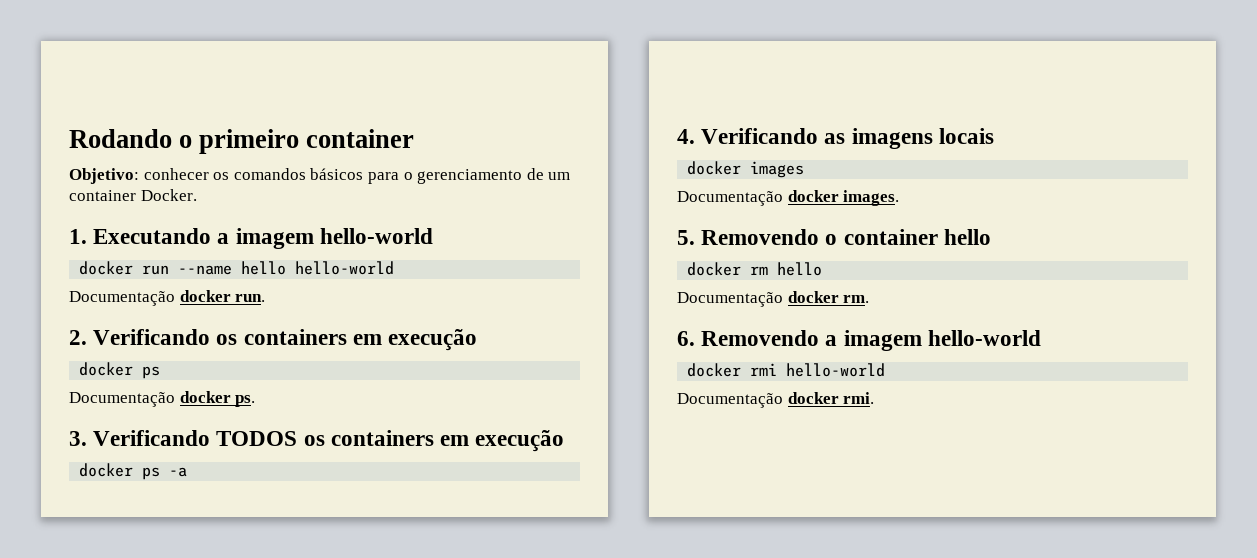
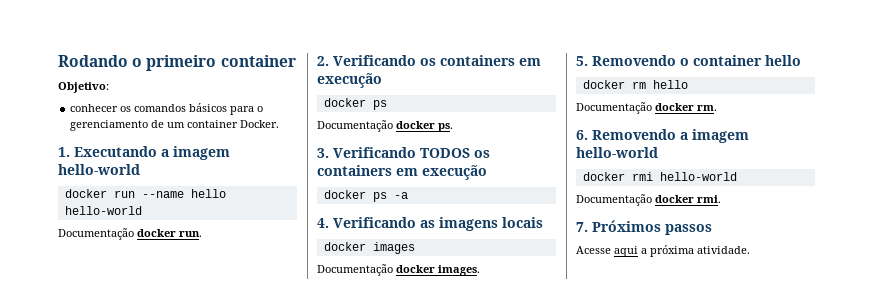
(139, 176) none -> (109, 87) //
(875, 398) none -> [576,220,712,235] [576,245,750,257] // 7. Próximos passos // Acesse aqui a próxima atividade.

